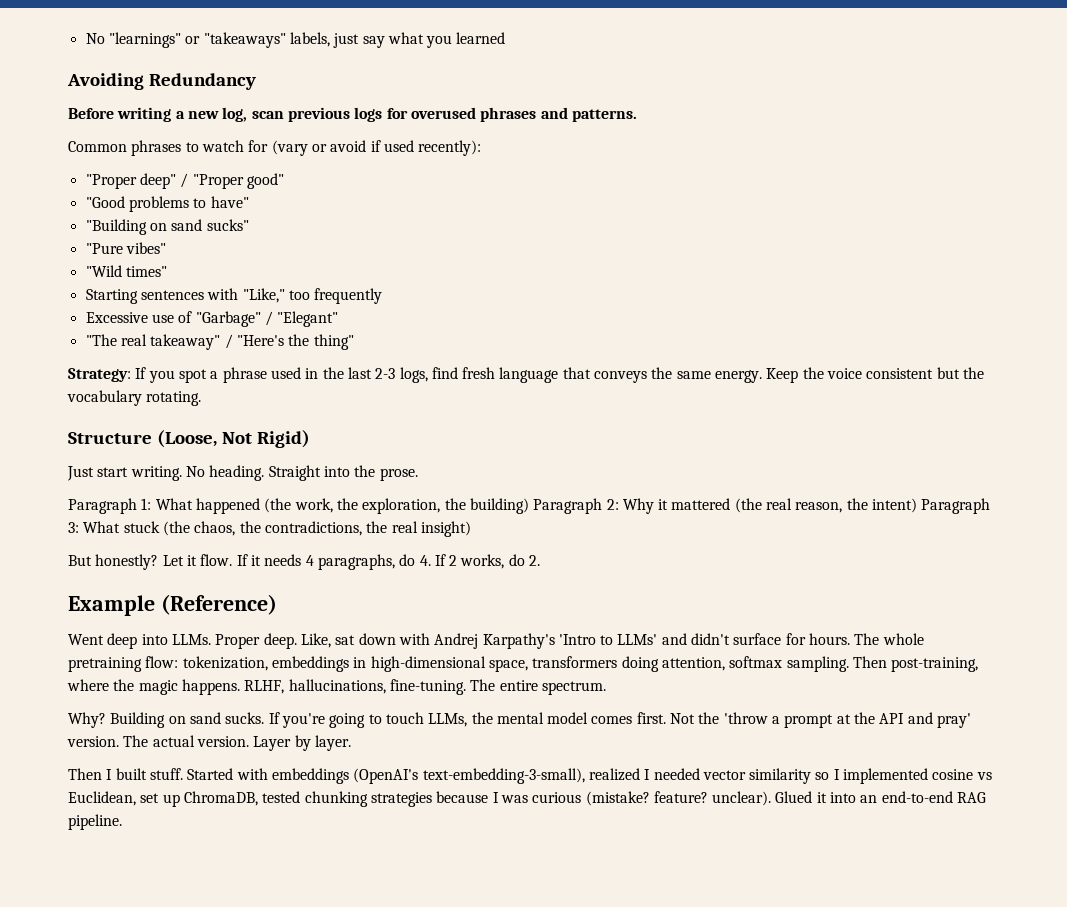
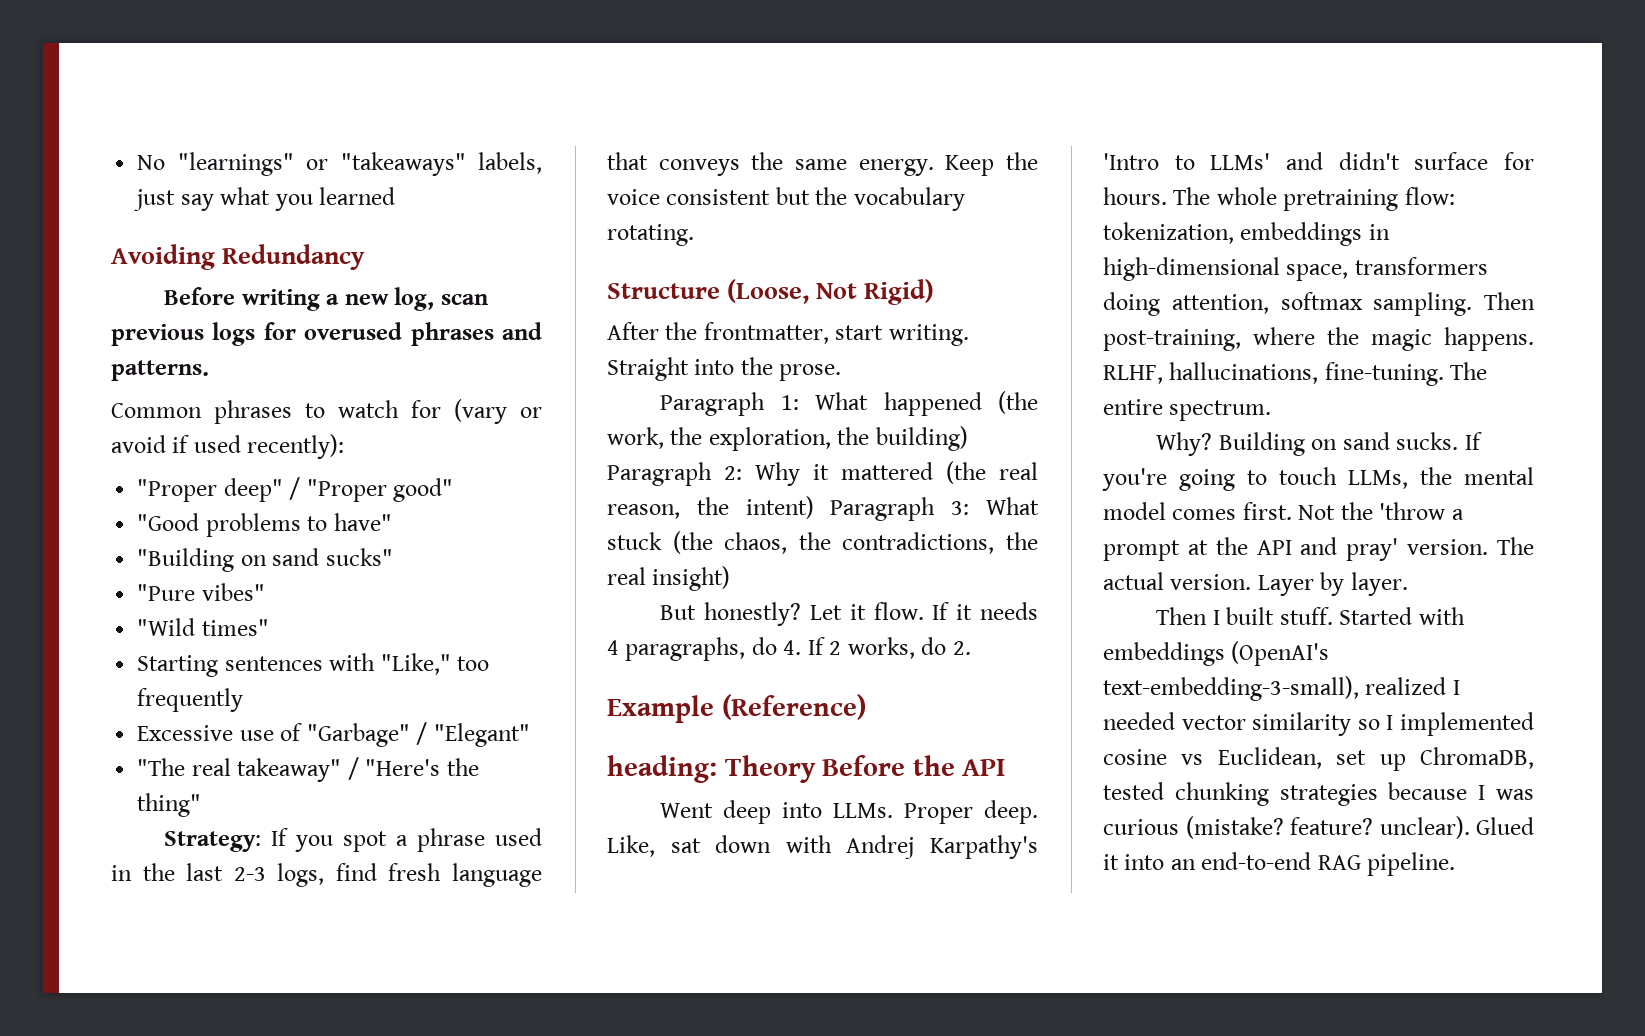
[67,465,265,481] Just start writing. No heading. -> [607,322,969,346] After the frontmatter, start writing.
(277, 604) none -> [607,755,1006,783] // heading: Theory Before the API

